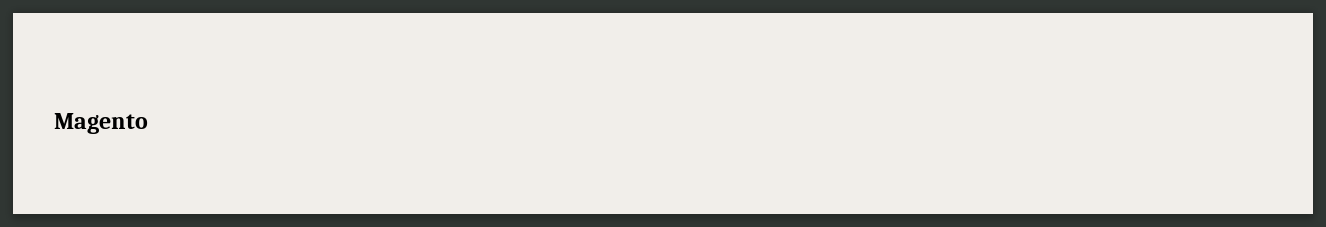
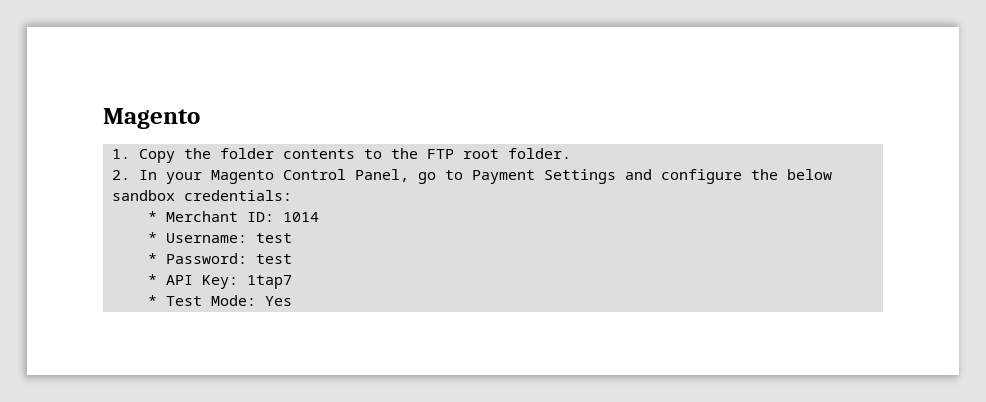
[54,113,148,134] Magento -> [103,108,200,129] [112,148,571,163] [112,169,832,184] [112,190,292,201] [148,211,319,222] [148,232,292,243] [148,253,292,264] [148,274,292,289] [148,295,292,306] Magento // 1. Copy the folder contents to the FTP root folder. // 2. In your Magento Control Panel, go to Payment Settings and configure the below sandbox credentials: // * Merchant ID: 1014 // * Username: test // * Password: test // * API Key: 1tap7 // * Test Mode: Yes

